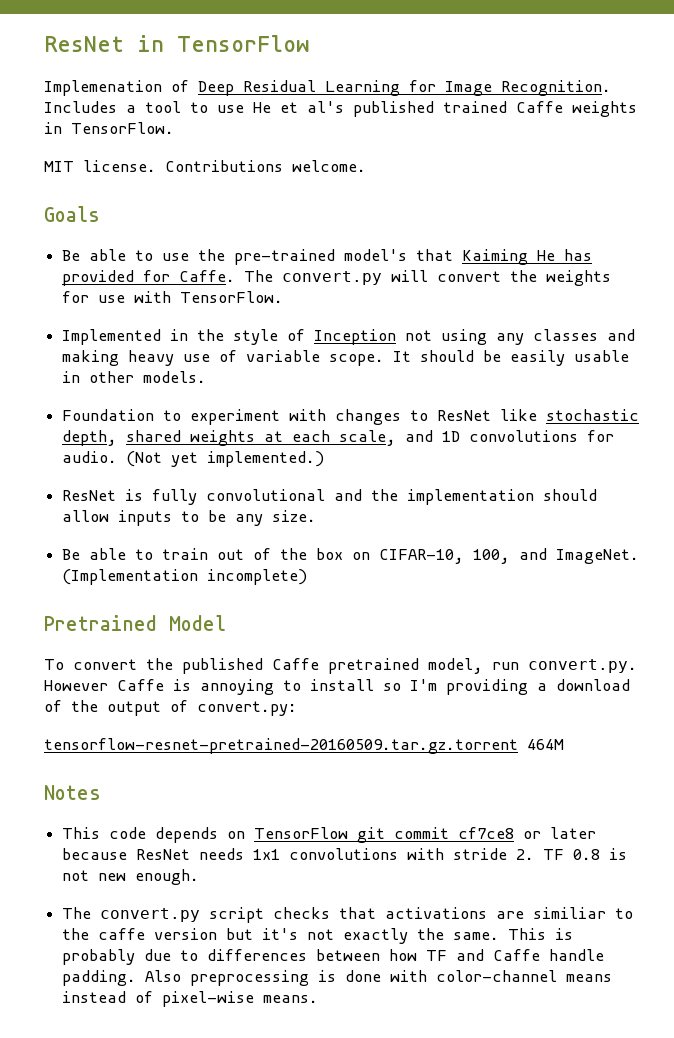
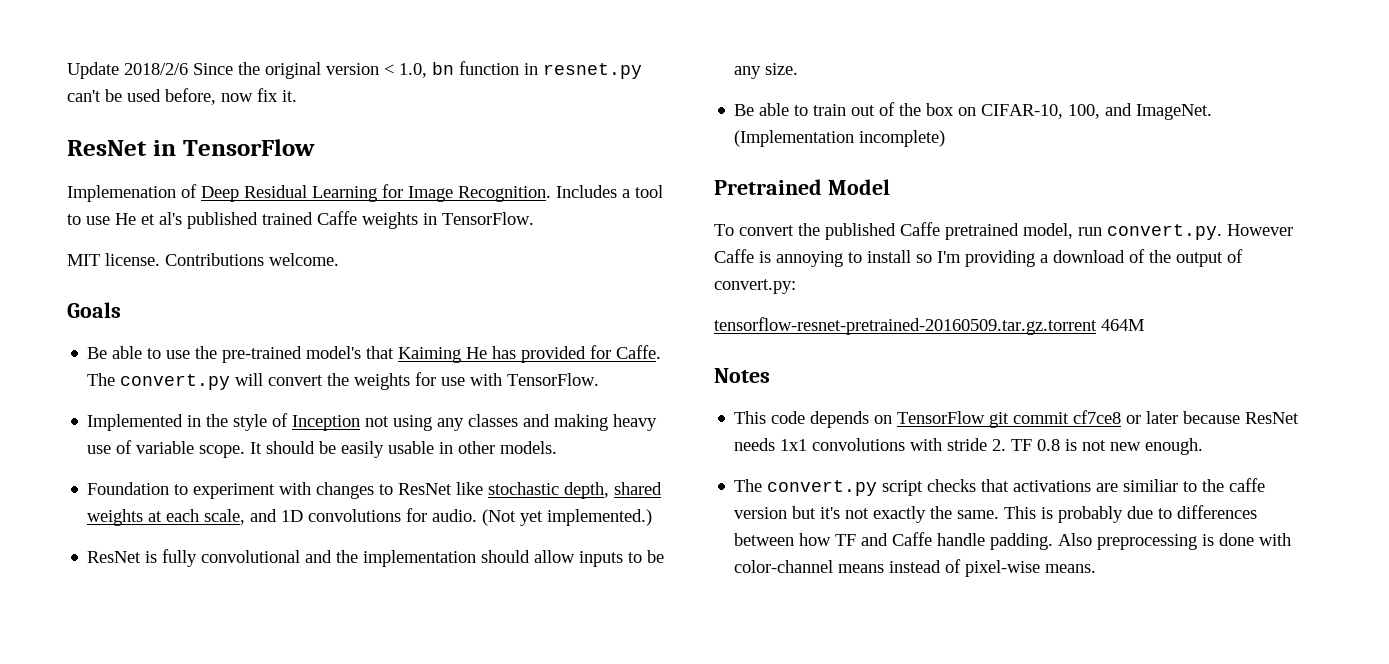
(44, 44) none -> [67,61,642,79] [67,88,297,105] Update 2018/2/6 Since the original version < 1.0, bn function in resnet.py can't be used before, now fix it. //

